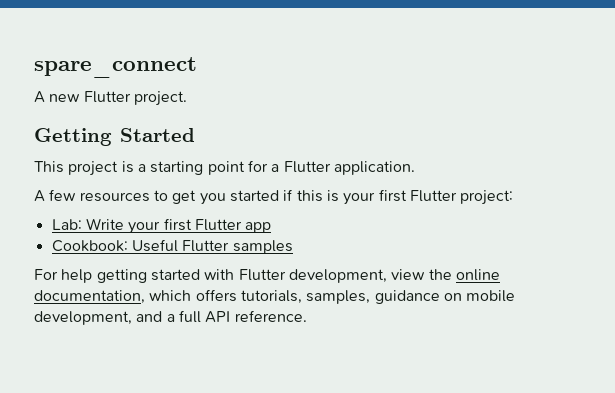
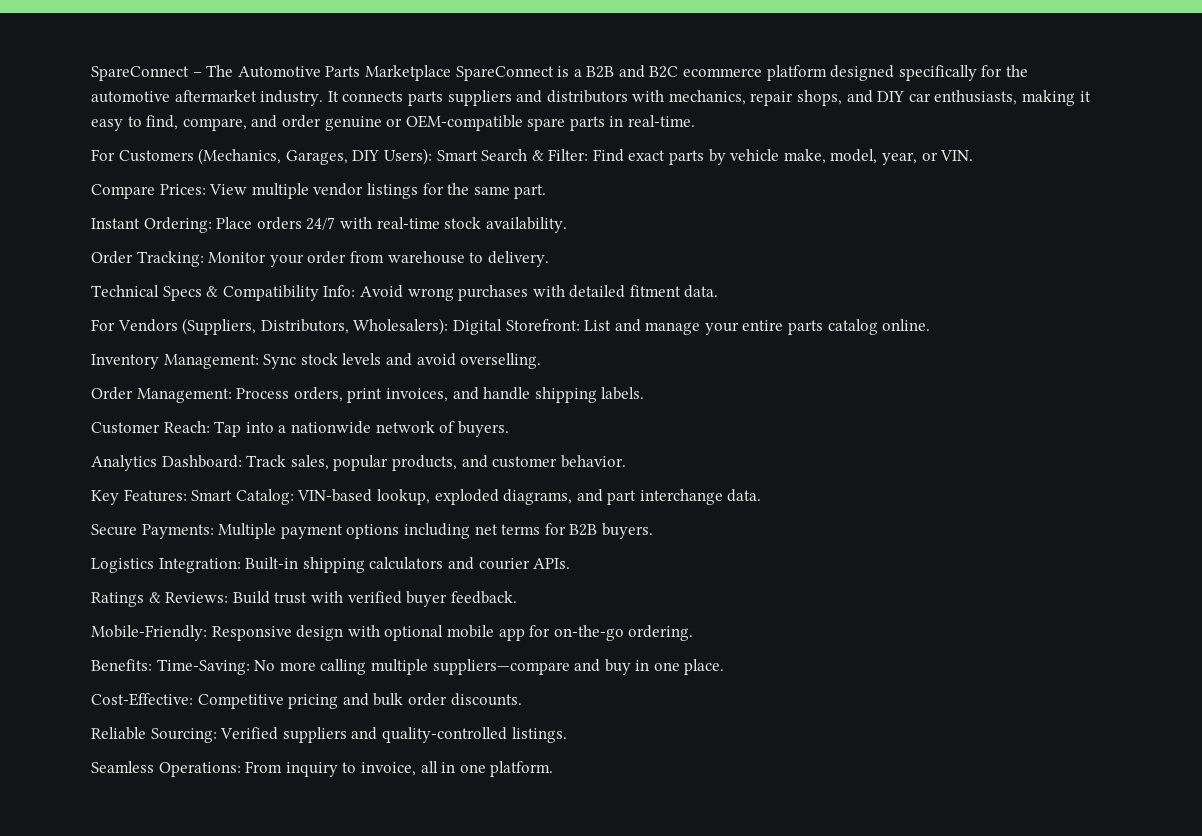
[34,57,197,78] [34,91,187,106] [34,128,195,146] [34,160,415,176] [34,189,514,205] [51,218,272,234] [51,239,293,254] [34,269,500,283] [34,289,516,304] [34,310,307,325] spare_connect // A new Flutter project. // Getting Started // This project is a starting point for a Flutter application. // A few resources to get you started if this is your first Flutter project: // Lab: Write your first Flutter app // Cookbook: Useful Flutter samples // For help getting started with Flutter development, view the online documentation, which offers tutorials, samples, guidance on mobile development, and a full API reference. -> [91,65,1029,81] [91,90,1091,106] [91,115,696,131] [91,148,974,165] [91,183,547,199] [91,217,567,233] [91,251,549,267] [91,285,719,301] [91,318,931,335] [91,353,542,369] [91,387,645,403] [91,421,509,437] [91,455,626,471] [91,489,762,505] [91,523,653,539] [91,557,571,573] [91,591,517,607] [91,625,694,641] [91,659,725,675] [91,693,522,709] [91,727,567,743] [91,761,554,777] SpareConnect – The Automotive Parts Marketplace SpareConnect is a B2B and B2C ecommerce platform designed specifically for the automotive aftermarket industry. It connects parts suppliers and distributors with mechanics, repair shops, and DIY car enthusiasts, making it easy to find, compare, and order genuine or OEM-compatible spare parts in real-time. // For Customers (Mechanics, Garages, DIY Users): Smart Search & Filter: Find exact parts by vehicle make, model, year, or VIN. // Compare Prices: View multiple vendor listings for the same part. // Instant Ordering: Place orders 24/7 with real-time stock availability. // Order Tracking: Monitor your order from warehouse to delivery. // Technical Specs & Compatibility Info: Avoid wrong purchases with detailed fitment data. // For Vendors (Suppliers, Distributors, Wholesalers): Digital Storefront: List and manage your entire parts catalog online. // Inventory Management: Sync stock levels and avoid overselling. // Order Management: Process orders, print invoices, and handle shipping labels. // Customer Reach: Tap into a nationwide network of buyers. // Analytics Dashboard: Track sales, popular products, and customer behavior. // Key Features: Smart Catalog: VIN-based lookup, exploded diagrams, and part interchange data. // Secure Payments: Multiple payment options including net terms for B2B buyers. // Logistics Integration: Built-in shipping calculators and courier APIs. // Ratings & Reviews: Build trust with verified buyer feedback. // Mobile-Friendly: Responsive design with optional mobile app for on-the-go ordering. // Benefits: Time-Saving: No more calling multiple suppliers—compare and buy in one place. // Cost-Effective: Competitive pricing and bulk order discounts. // Reliable Sourcing: Verified suppliers and quality-controlled listings. // Seamless Operations: From inquiry to invoice, all in one platform.

